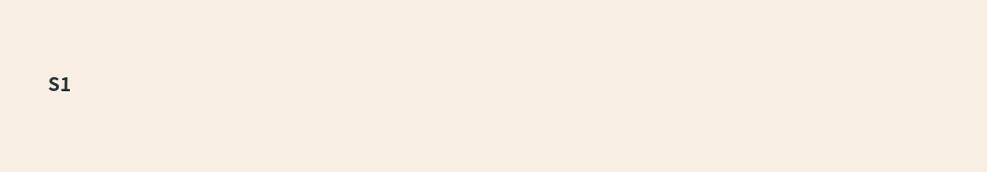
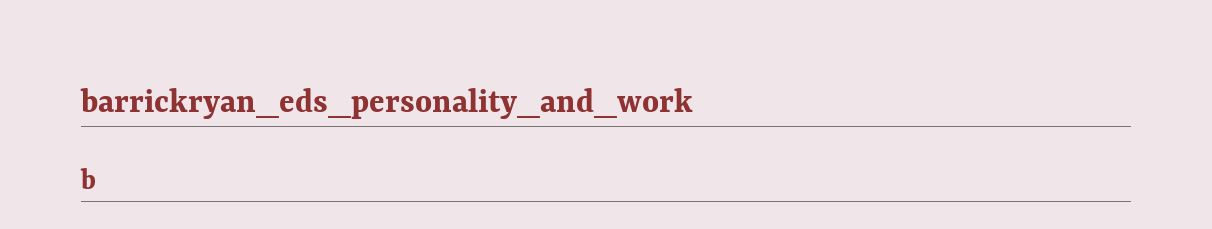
[47,76,72,92] S1 -> [80,88,693,119] [80,168,96,189] barrickryan_eds_personality_and_work // b

